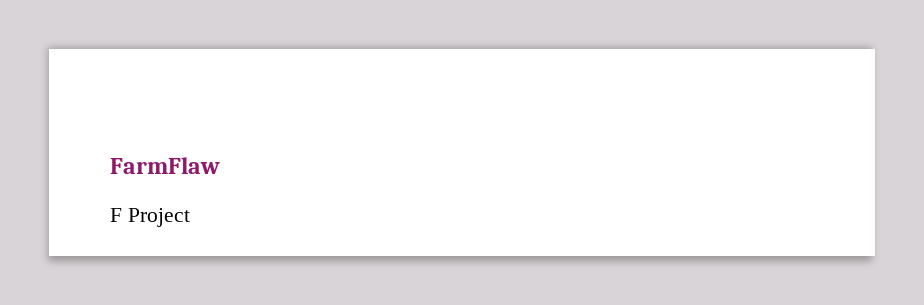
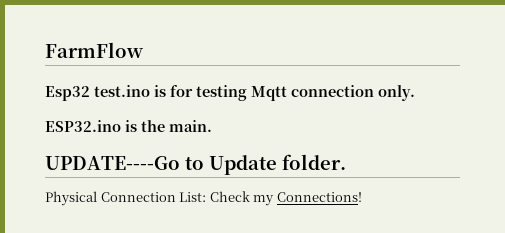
[110,157,220,174] [110,208,190,227] FarmFlaw // F Project -> [45,42,144,58] [45,85,415,101] [45,120,212,132] [45,154,346,175] [45,191,362,206] FarmFlow // Esp32 test.ino is for testing Mqtt connection only. // ESP32.ino is the main. // UPDATE----Go to Update folder. // Physical Connection List: Check my Connections!

